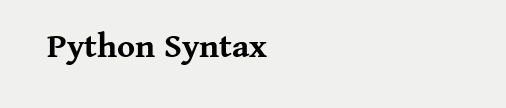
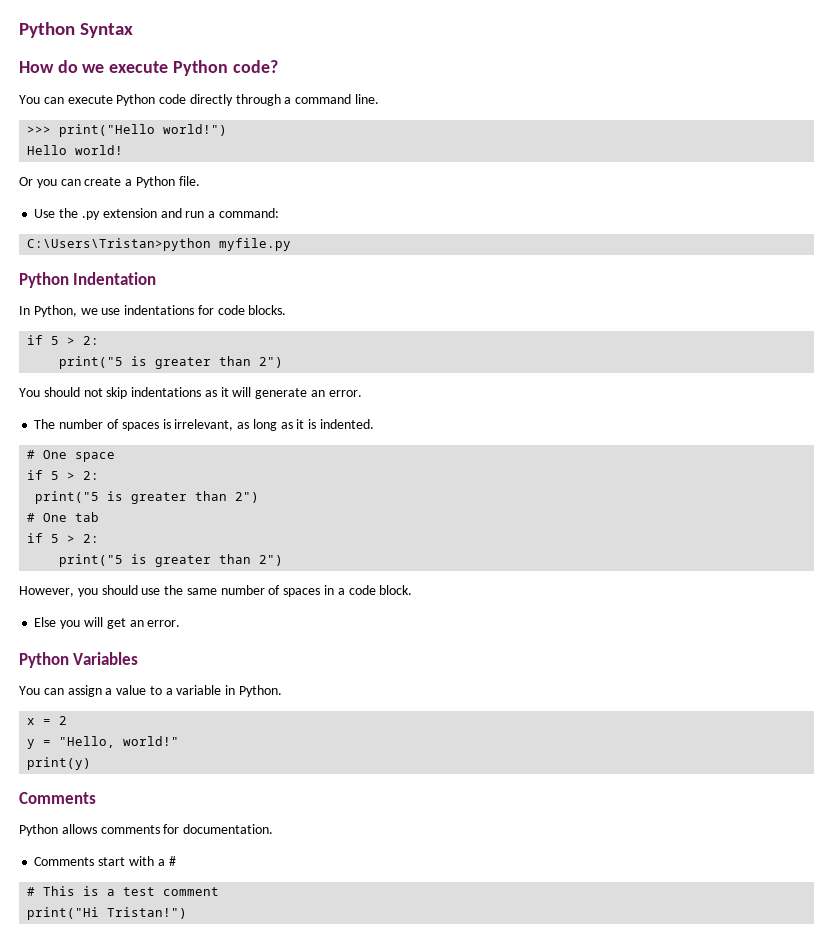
(268, 50) none -> [19,60,278,76] [19,94,380,106] [27,124,228,137] [27,145,124,155] [19,176,200,188] [34,208,279,220] [27,238,292,251] [19,272,157,288] [19,305,287,317] [27,335,100,345] [59,356,284,369] [19,387,362,399] [34,419,374,431] [27,450,116,462] [27,470,100,480] [35,491,260,504] [27,512,100,522] [27,533,100,543] [59,554,284,567] [19,585,413,597] [34,617,181,629] [19,652,139,668] [19,685,283,697] [27,716,68,725] [27,736,180,749] [27,757,92,770] [19,792,96,804] [19,824,274,836] [34,856,176,866] [27,886,220,896] [27,907,188,920] // How do we execute Python code? // You can execute Python code directly through a command line. // >>> print("Hello world!") // Hello world! // Or you can create a Python file. // Use the .py extension and run a command: // C:\Users\Tristan>python myfile.py // Python Indentation // In Python, we use indentations for code blocks. // if 5 > 2: // print("5 is greater than 2") // You should not skip indentations as it will generate an error. // The number of spaces is irrelevant, as long as it is indented. // # One space // if 5 > 2: // print("5 is greater than 2") // # One tab // if 5 > 2: // print("5 is greater than 2") // However, you should use the same number of spaces in a code block. // Else you will get an error. // Python Variables // You can assign a value to a variable in Python. // x = 2 // y = "Hello, world!" // print(y) // Comments // Python allows comments for documentation. // Comments start with a # // # This is a test comment // print("Hi Tristan!")

